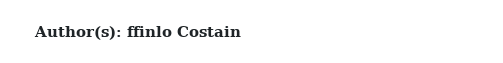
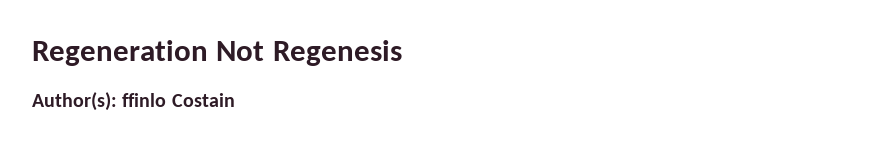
(34, 33) none -> [32,40,402,66] Regeneration Not Regenesis //

